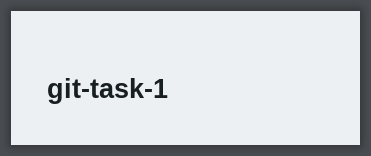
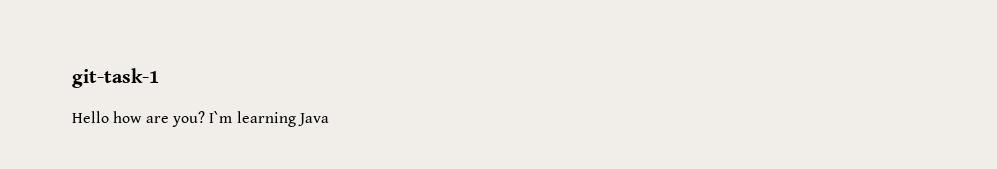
(168, 91) none -> [72,111,329,127] // Hello how are you? I`m learning Java

